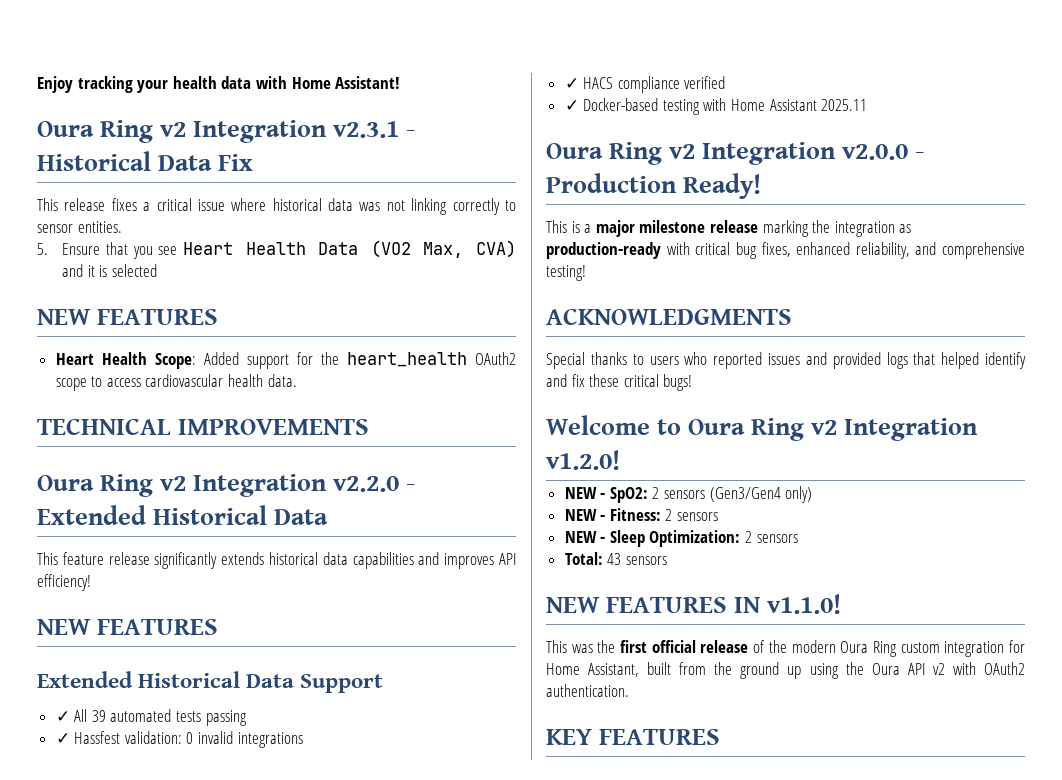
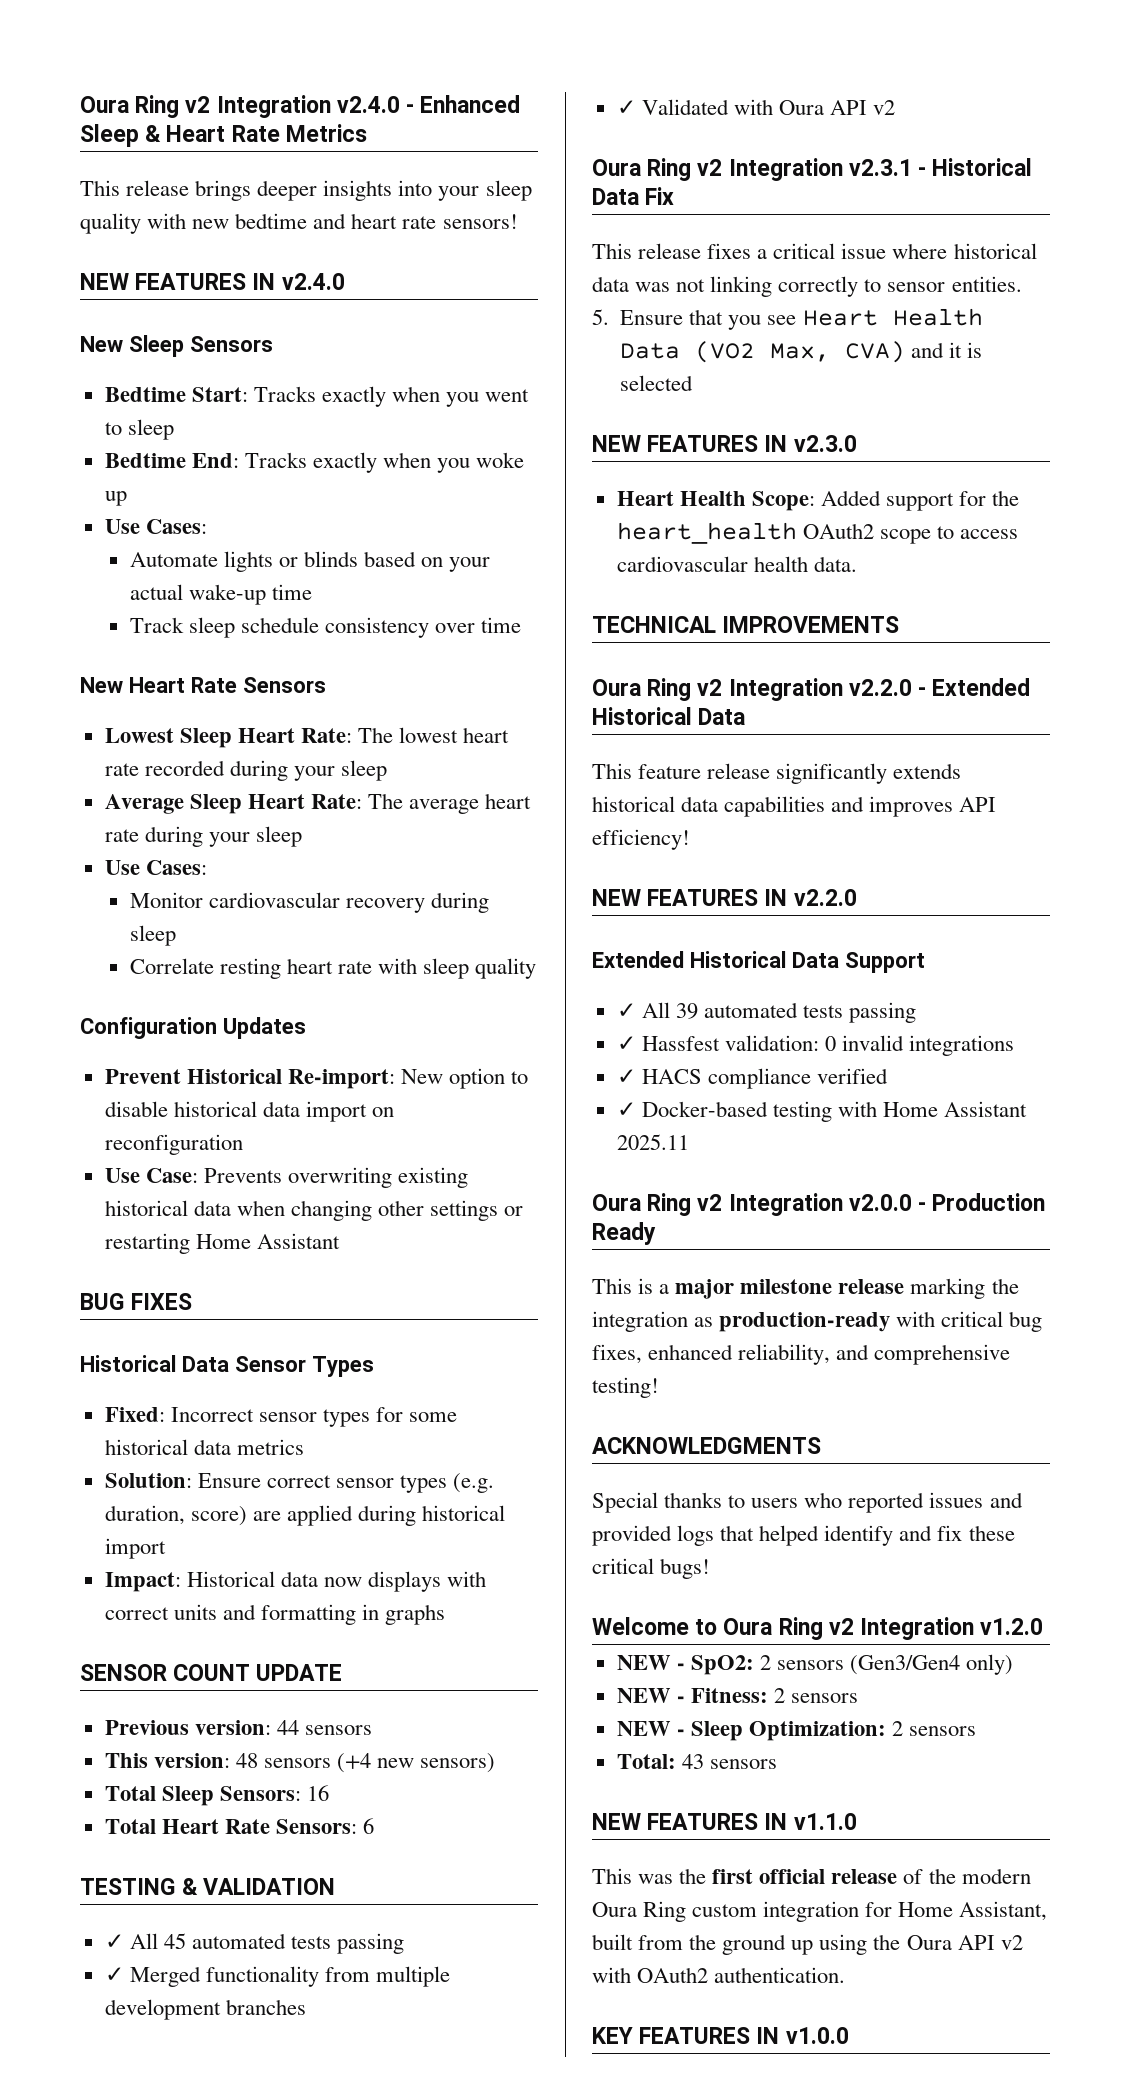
[37,76,401,93] Enjoy tracking your health data with Home Assistant! -> [80,95,521,118] [80,124,367,147] [80,180,532,201] [80,213,518,234] [80,273,345,290] [80,335,273,357] [104,386,530,407] [104,419,174,440] [104,452,525,473] [104,491,127,506] [104,519,207,534] [129,551,491,572] [129,584,313,605] [129,617,522,638] [80,677,326,693] [104,727,510,748] [104,760,388,781] [104,793,532,814] [104,826,302,847] [104,860,207,875] [129,892,490,913] [129,925,176,946] [129,958,537,979] [80,1017,306,1039] [104,1068,529,1089] [104,1101,395,1122] [104,1134,243,1155] [104,1167,469,1188] [104,1200,524,1221] [104,1233,340,1254] [80,1293,193,1310] [80,1355,374,1377] [104,1407,458,1427] [104,1439,304,1455] [104,1473,495,1493] [104,1505,506,1526] [104,1538,166,1559] [104,1571,487,1592] [104,1604,446,1625] [80,1664,343,1681] [104,1720,372,1735] [104,1753,496,1773] [104,1785,329,1806] [104,1818,375,1834] [80,1878,336,1895] [104,1933,405,1954] [104,1966,451,1987] [104,1999,306,2020] [616,99,896,115] Oura Ring v2 Integration v2.4.0 - Enhanced Sleep & Heart Rate Metrics // This release brings deeper insights into your sleep quality with new bedtime and heart rate sensors! // NEW FEATURES IN v2.4.0 // New Sleep Sensors // Bedtime Start: Tracks exactly when you went to sleep // Bedtime End: Tracks exactly when you woke up // Use Cases: // Automate lights or blinds based on your actual wake-up time // Track sleep schedule consistency over time // New Heart Rate Sensors // Lowest Sleep Heart Rate: The lowest heart rate recorded during your sleep // Average Sleep Heart Rate: The average heart rate during your sleep // Use Cases: // Monitor cardiovascular recovery during sleep // Correlate resting heart rate with sleep quality // Configuration Updates // Prevent Historical Re-import: New option to disable historical data import on reconfiguration // Use Case: Prevents overwriting existing historical data when changing other settings or restarting Home Assistant // BUG FIXES // Historical Data Sensor Types // Fixed: Incorrect sensor types for some historical data metrics // Solution: Ensure correct sensor types (e.g. duration, score) are applied during historical import // Impact: Historical data now displays with correct units and formatting in graphs // SENSOR COUNT UPDATE // Previous version: 44 sensors // This version: 48 sensors (+4 new sensors) // Total Sleep Sensors: 16 // Total Heart Rate Sensors: 6 // TESTING & VALIDATION // ✓ All 45 automated tests passing // ✓ Merged functionality from multiple development branches // ✓ Validated with Oura API v2
(219, 317) none -> [764,435,857,452] IN v2.3.0
(219, 627) none -> [764,889,857,906] IN v2.2.0
[683,173,762,199] Ready! -> [592,1222,656,1245] Ready
[546,450,620,470] v1.2.0! -> [980,1618,1044,1635] v1.2.0
[767,594,842,614] v1.1.0! -> [793,1813,857,1830] v1.1.0
(721, 737) none -> [756,2027,849,2044] IN v1.0.0

